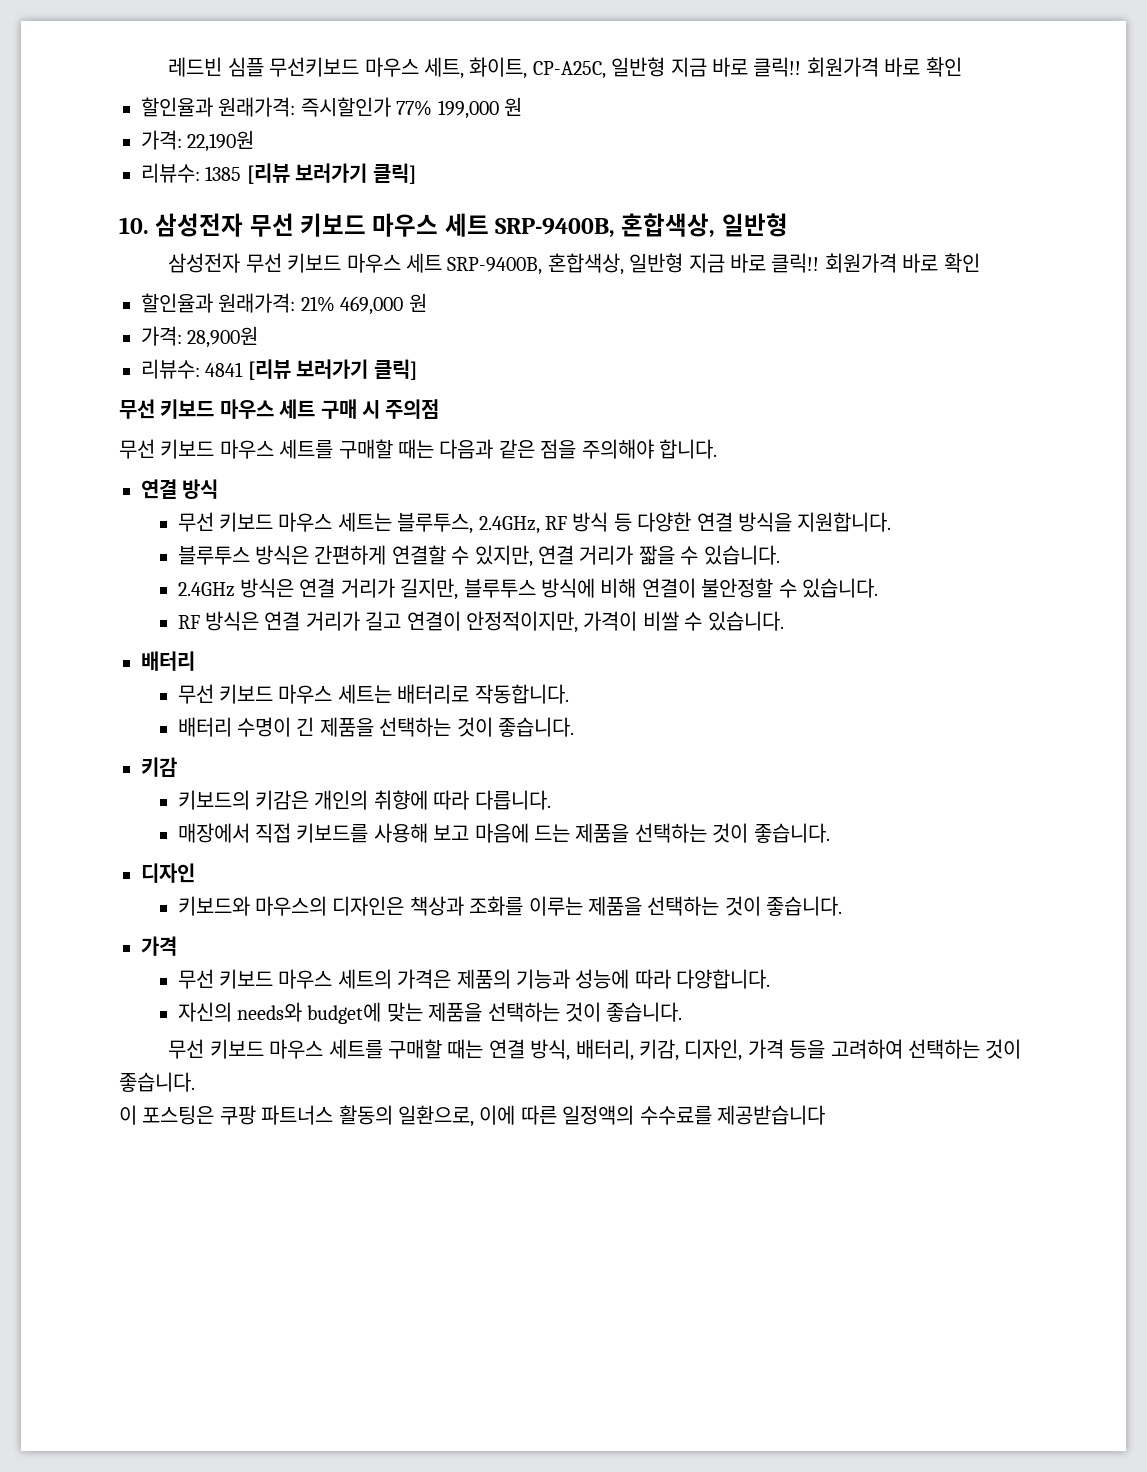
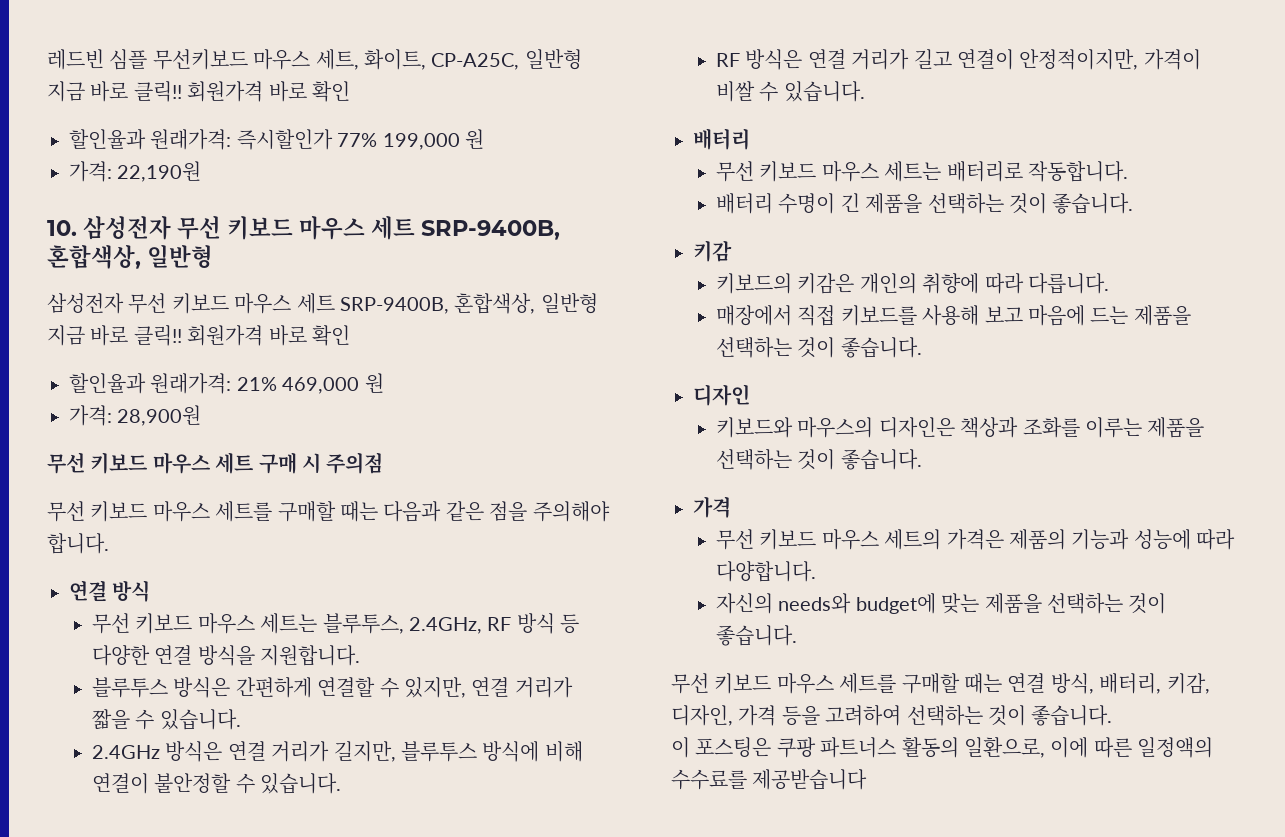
[141,163,416,184] // 리뷰수: 1385 [리뷰 보러가기 클릭] -> (202, 171) none
[141,359,417,380] // 리뷰수: 4841 [리뷰 보러가기 클릭] -> (202, 415) none

